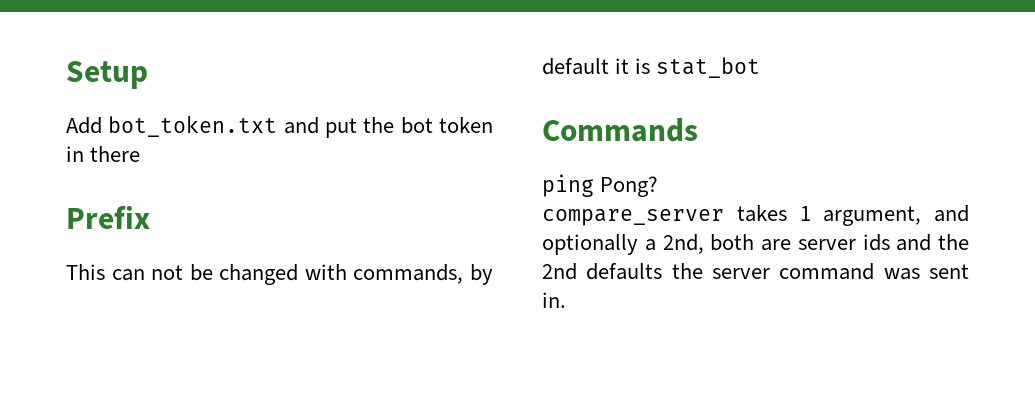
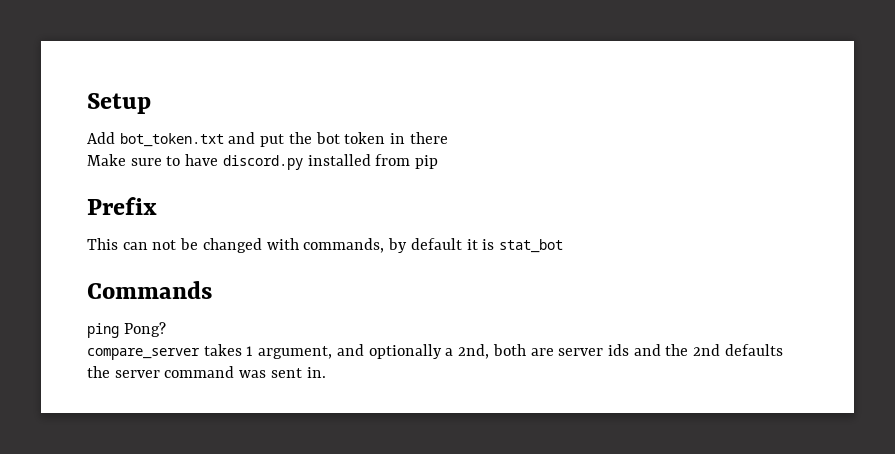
(141, 154) none -> [87,154,439,170] // Make sure to have discord.py installed from pip

